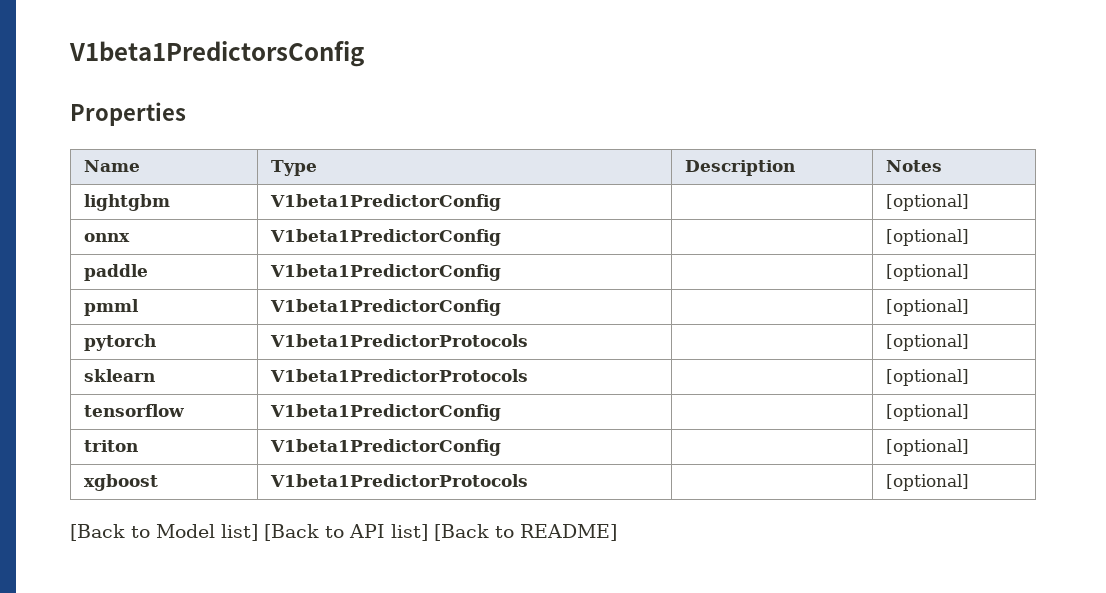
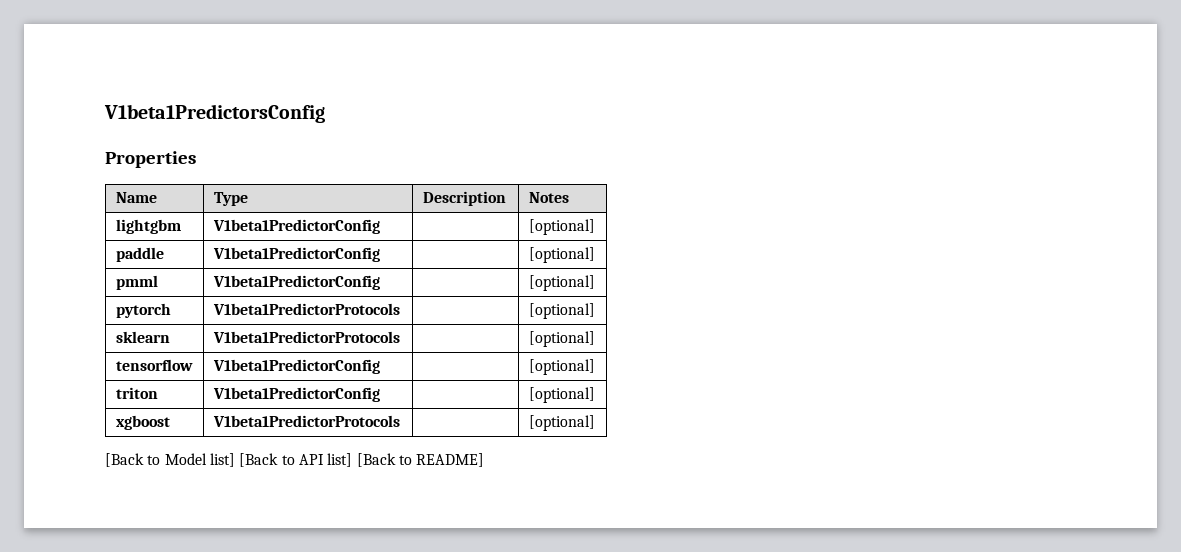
[84,233,131,242] [270,229,502,246] [886,229,970,246] // onnx | V1beta1PredictorConfig | | [optional] -> (595, 227) none

